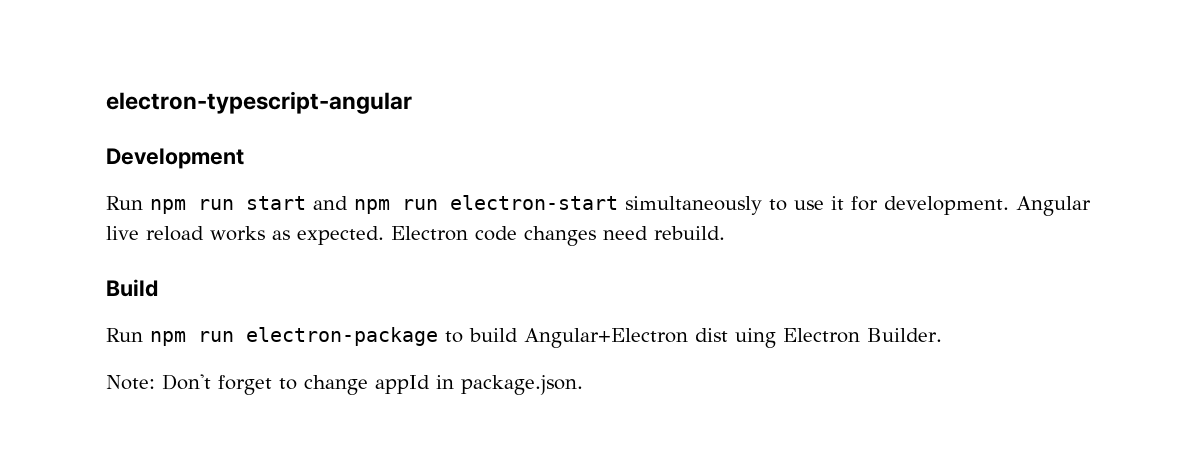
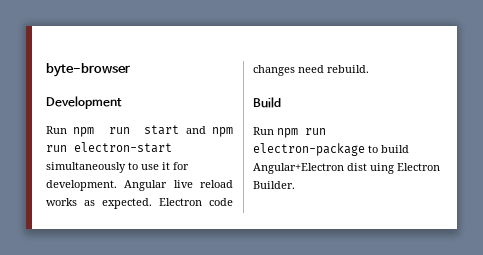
[106,91,412,114] electron-typescript-angular -> [46,63,130,77] byte-browser
[106,374,583,395] // Note: Don't forget to change appId in package.json. -> (295, 185) none

